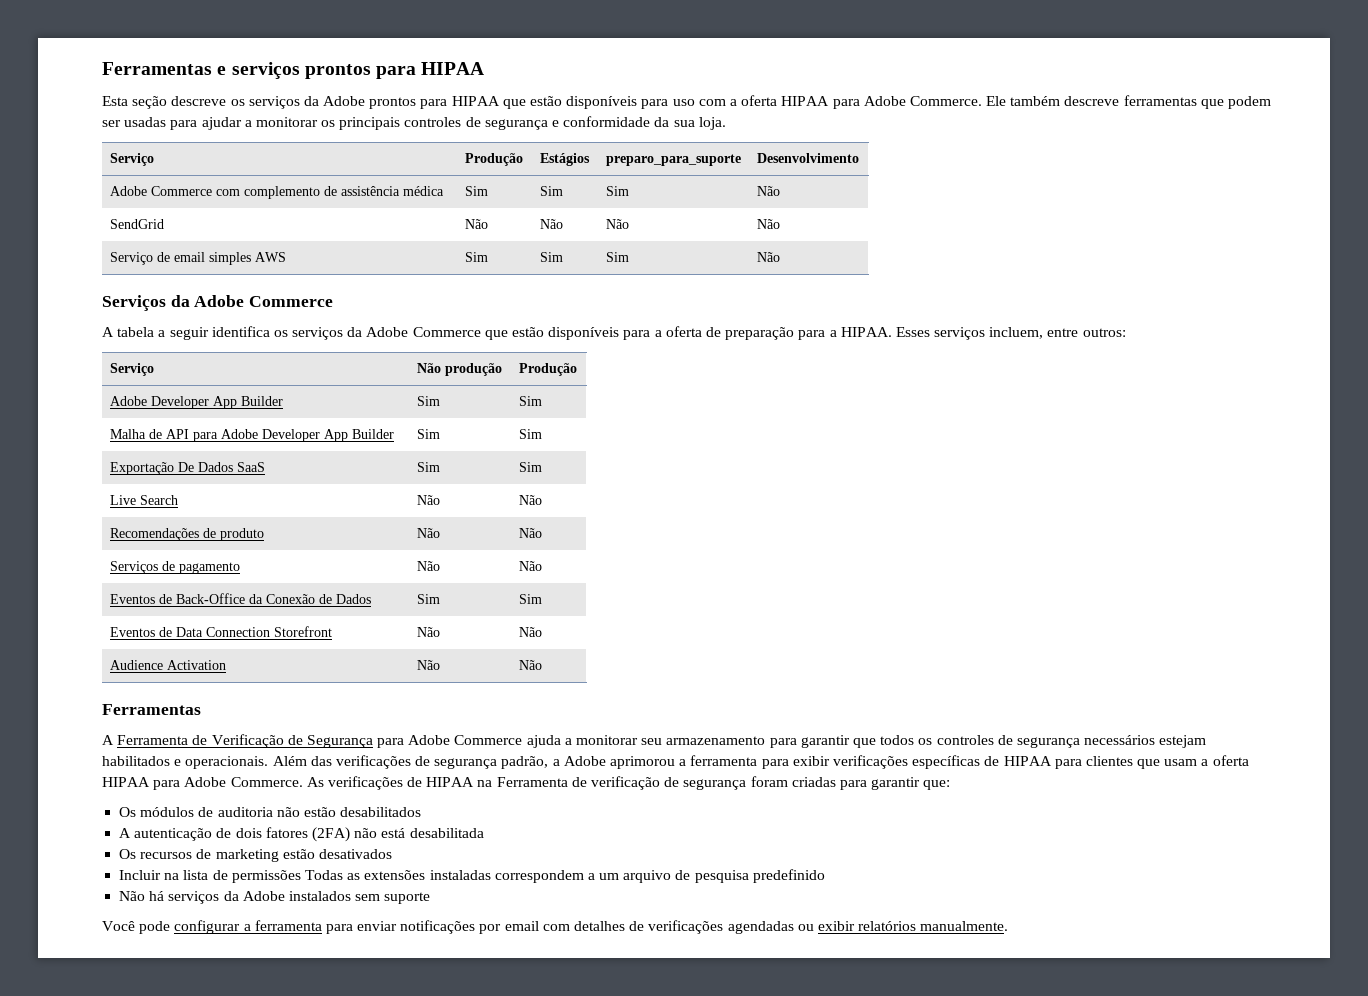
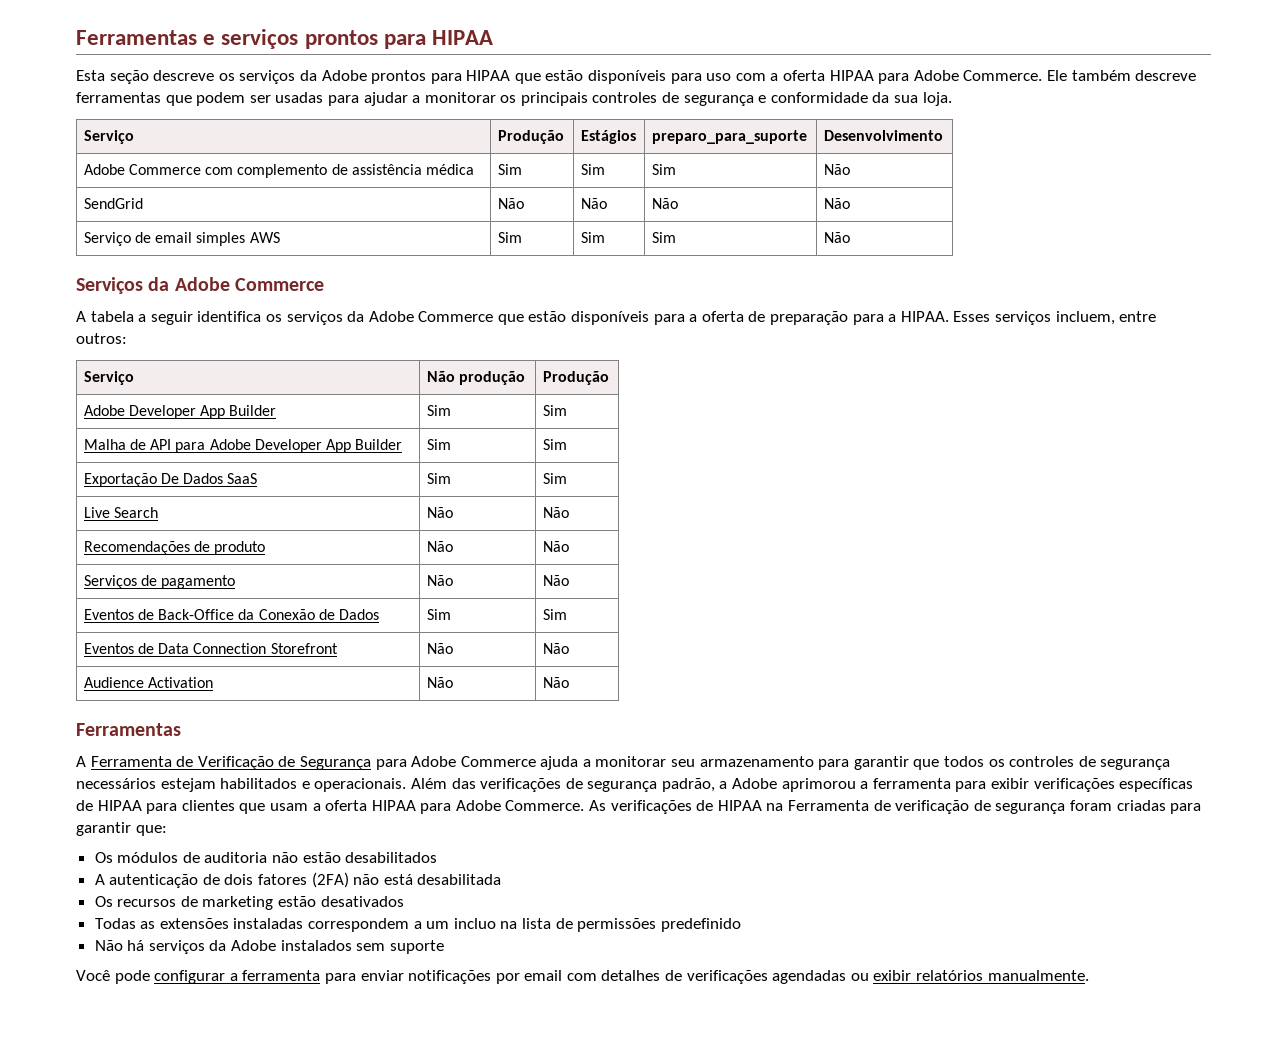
[119,870,301,883] Incluir na lista de permissões -> (404, 901) none
[623,870,749,883] arquivo de pesquisa -> [453,918,657,932] incluo na lista de permissões

